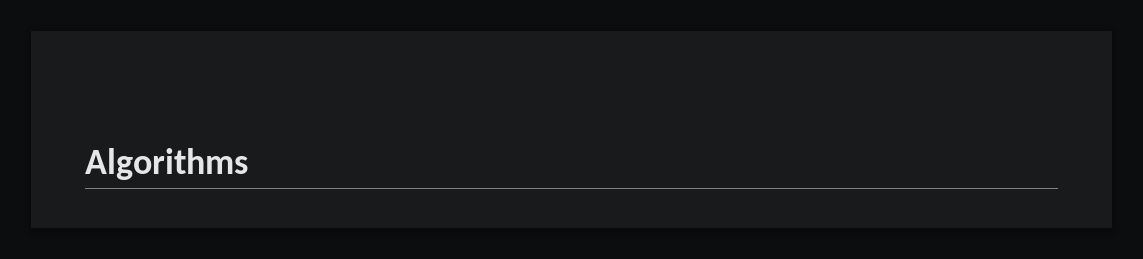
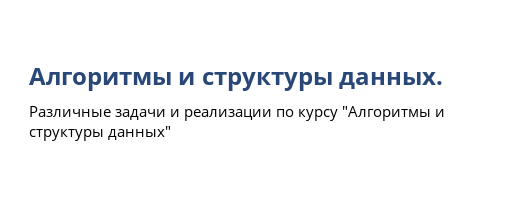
[85,148,248,180] Algorithms -> [29,68,444,91] [29,106,446,121] [29,126,172,141] Алгоритмы и структуры данных. // Различные задачи и реализации по курсу "Алгоритмы и структуры данных"

